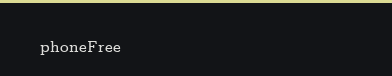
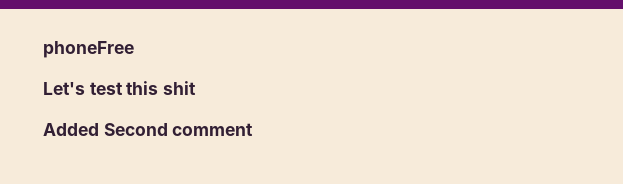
(121, 48) none -> [43,81,197,95] [43,123,254,136] // Let's test this shit // Added Second comment

